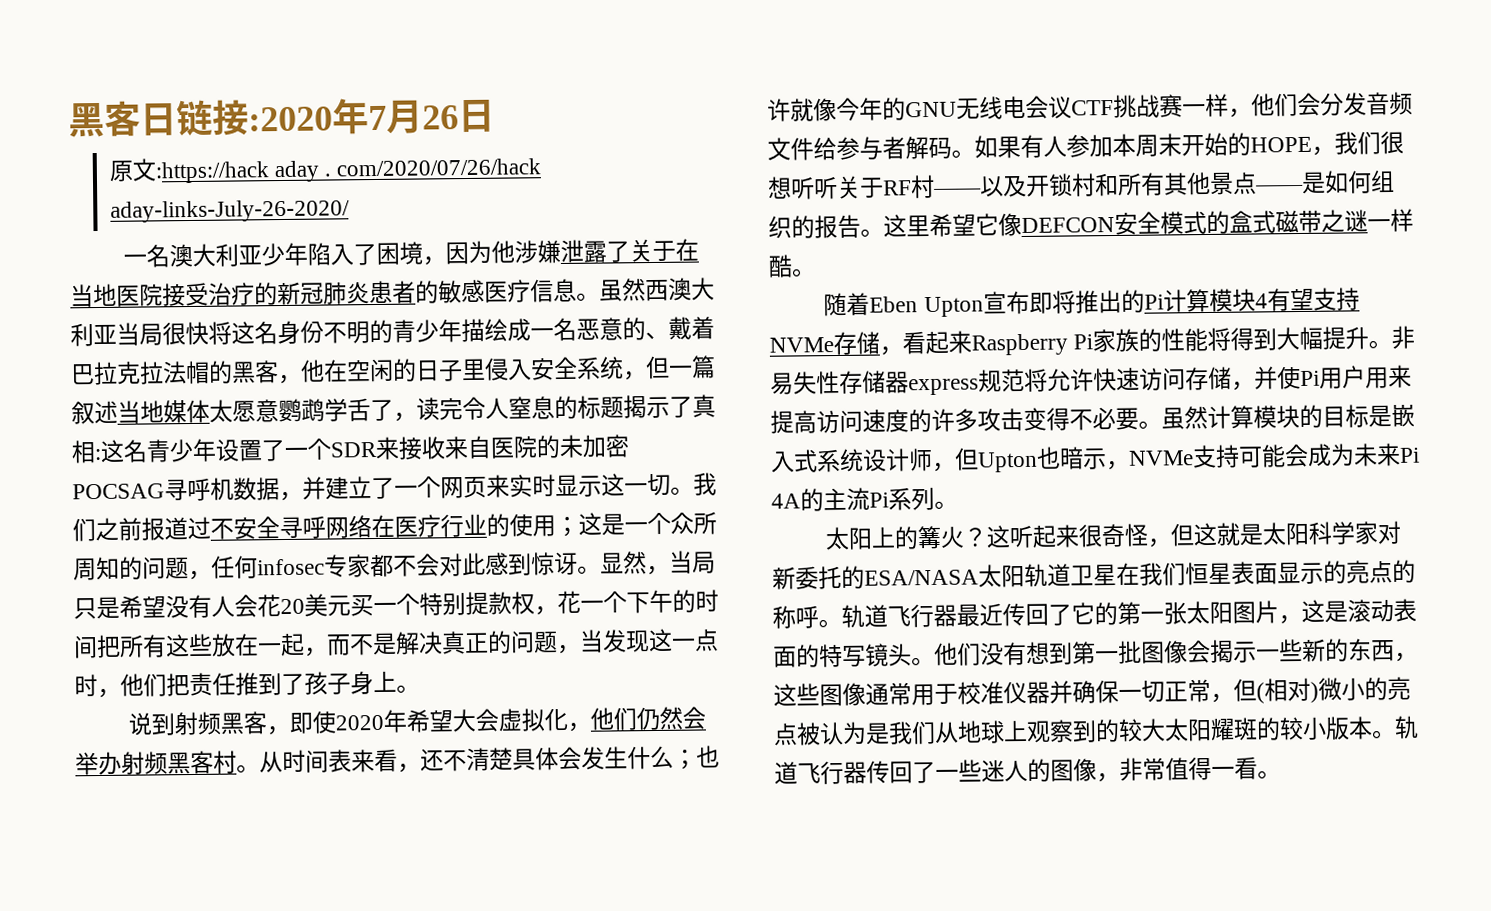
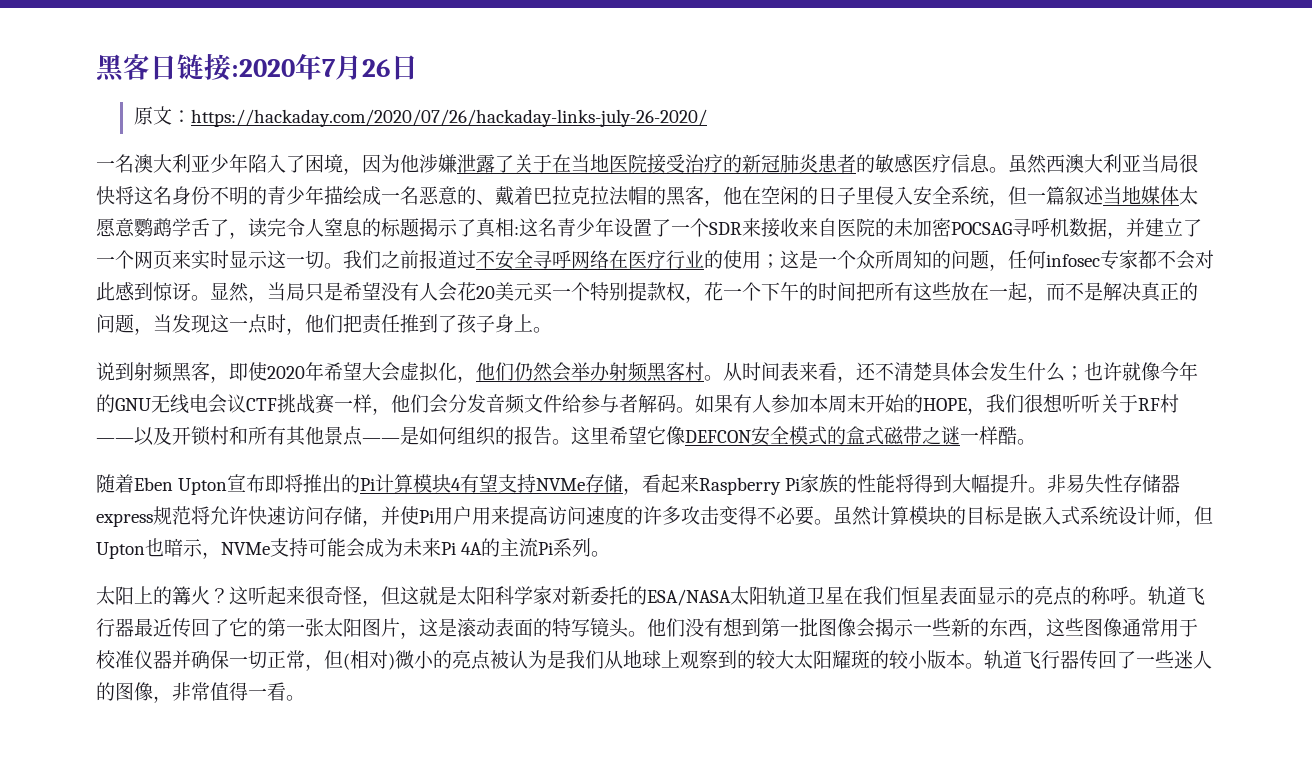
[154,158,542,184] [109,199,350,223] :https://hack aday . com/2020/07/26/hack aday-links-July-26-2020/ -> [171,109,707,127] ：https://hackaday.com/2020/07/26/hackaday-links-july-26-2020/

